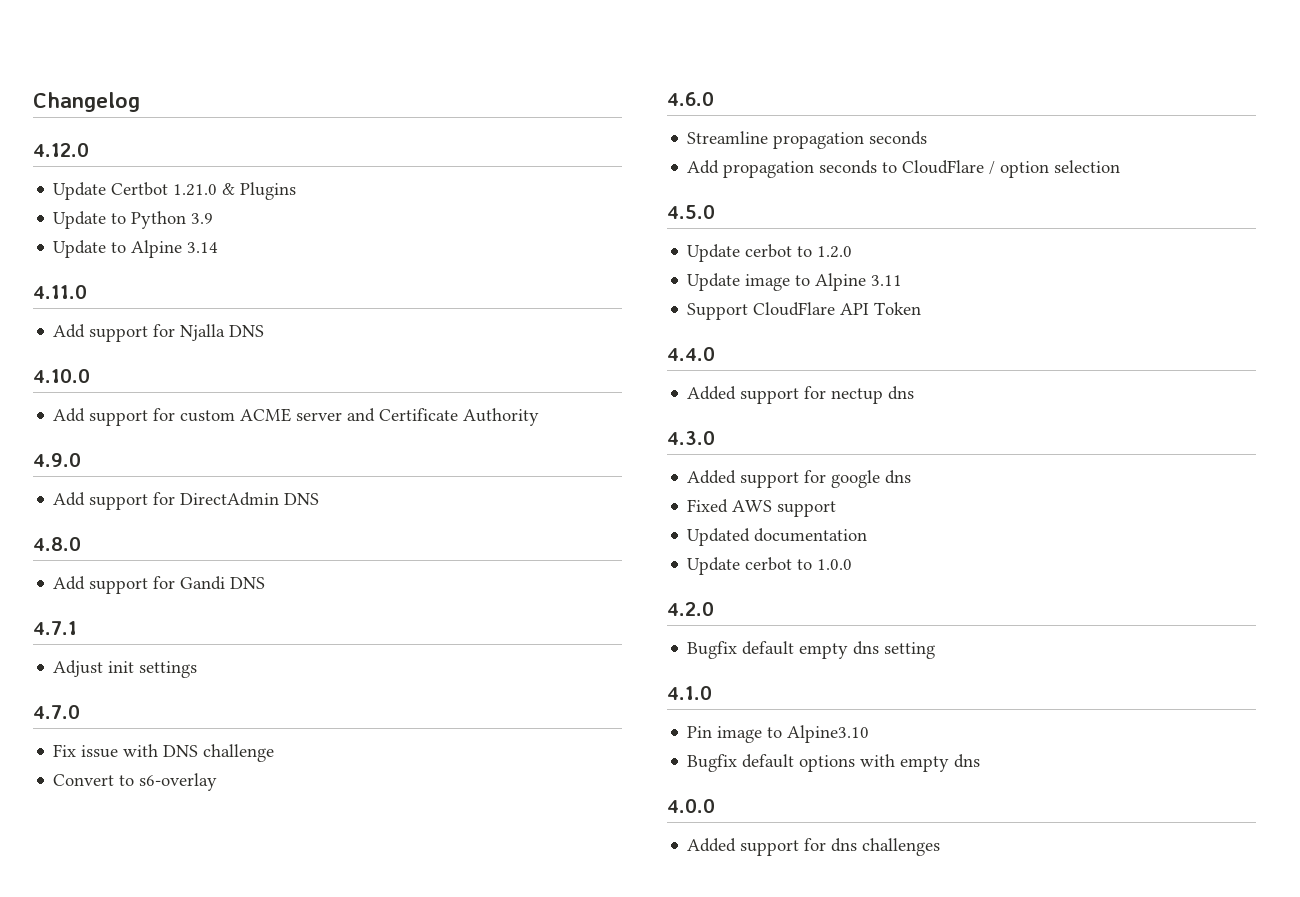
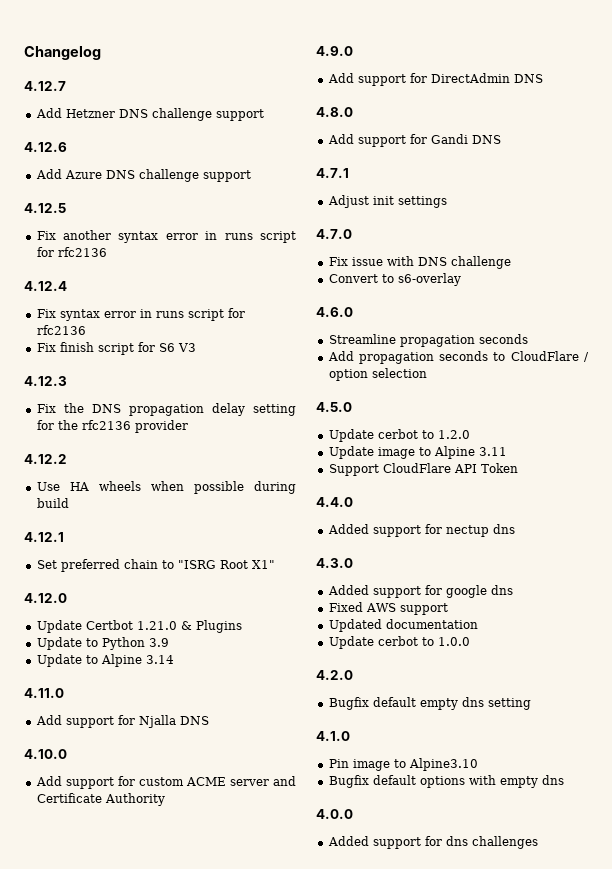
(140, 102) none -> [24,81,66,91] [35,108,264,121] [24,142,67,152] [35,169,251,182] [24,203,66,213] [36,230,297,243] [36,247,107,257] [24,281,67,291] [36,308,245,321] [36,325,86,335] [36,342,196,355] [24,376,67,386] [36,403,296,416] [36,420,188,433] [24,454,67,464] [36,481,296,494] [36,498,69,508] [24,532,64,542] [36,559,275,572] // 4.12.7 // Add Hetzner DNS challenge support // 4.12.6 // Add Azure DNS challenge support // 4.12.5 // Fix another syntax error in runs script for rfc2136 // 4.12.4 // Fix syntax error in runs script for rfc2136 // Fix finish script for S6 V3 // 4.12.3 // Fix the DNS propagation delay setting for the rfc2136 provider // 4.12.2 // Use HA wheels when possible during build // 4.12.1 // Set preferred chain to "ISRG Root X1"

